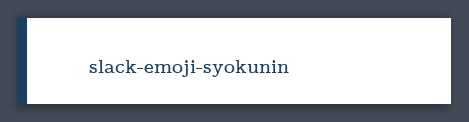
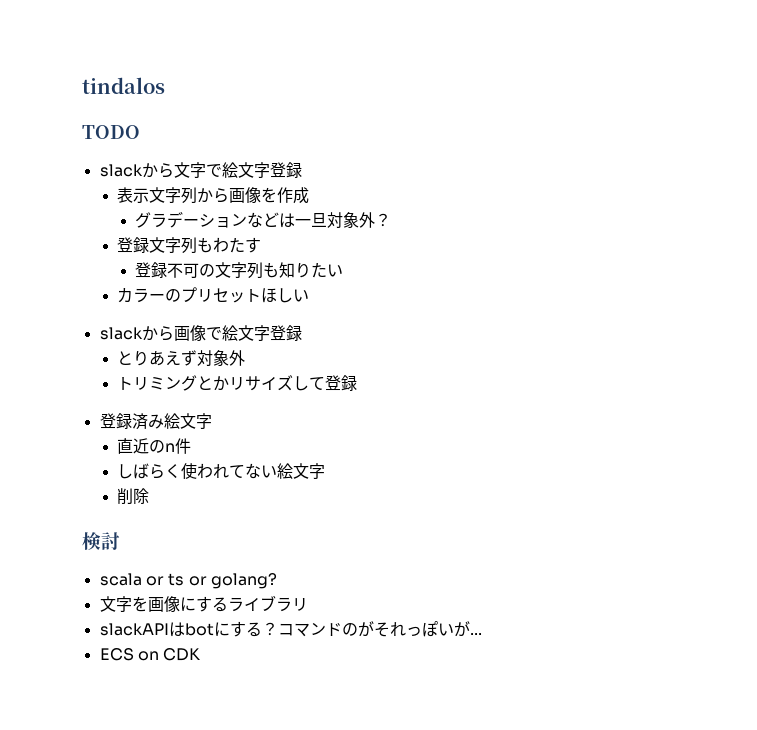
[89,60,289,77] slack-emoji-syokunin -> [82,77,165,94] [82,125,140,139] [99,162,302,178] [117,187,310,204] [135,211,392,228] [117,237,262,254] [135,262,344,279] [117,287,310,303] [99,325,302,341] [117,350,246,366] [117,375,358,391] [99,413,212,430] [117,438,192,454] [117,463,326,479] [117,488,150,504] [82,532,120,550] [99,573,277,589] [99,595,308,612] [99,621,482,637] [99,648,201,661] tindalos // TODO // slackから文字で絵文字登録 // 表示文字列から画像を作成 // グラデーションなどは一旦対象外？ // 登録文字列もわたす // 登録不可の文字列も知りたい // カラーのプリセットほしい // slackから画像で絵文字登録 // とりあえず対象外 // トリミングとかリサイズして登録 // 登録済み絵文字 // 直近のn件 // しばらく使われてない絵文字 // 削除 // 検討 // scala or ts or golang? // 文字を画像にするライブラリ // slackAPIはbotにする？コマンドのがそれっぽいが... // ECS on CDK

